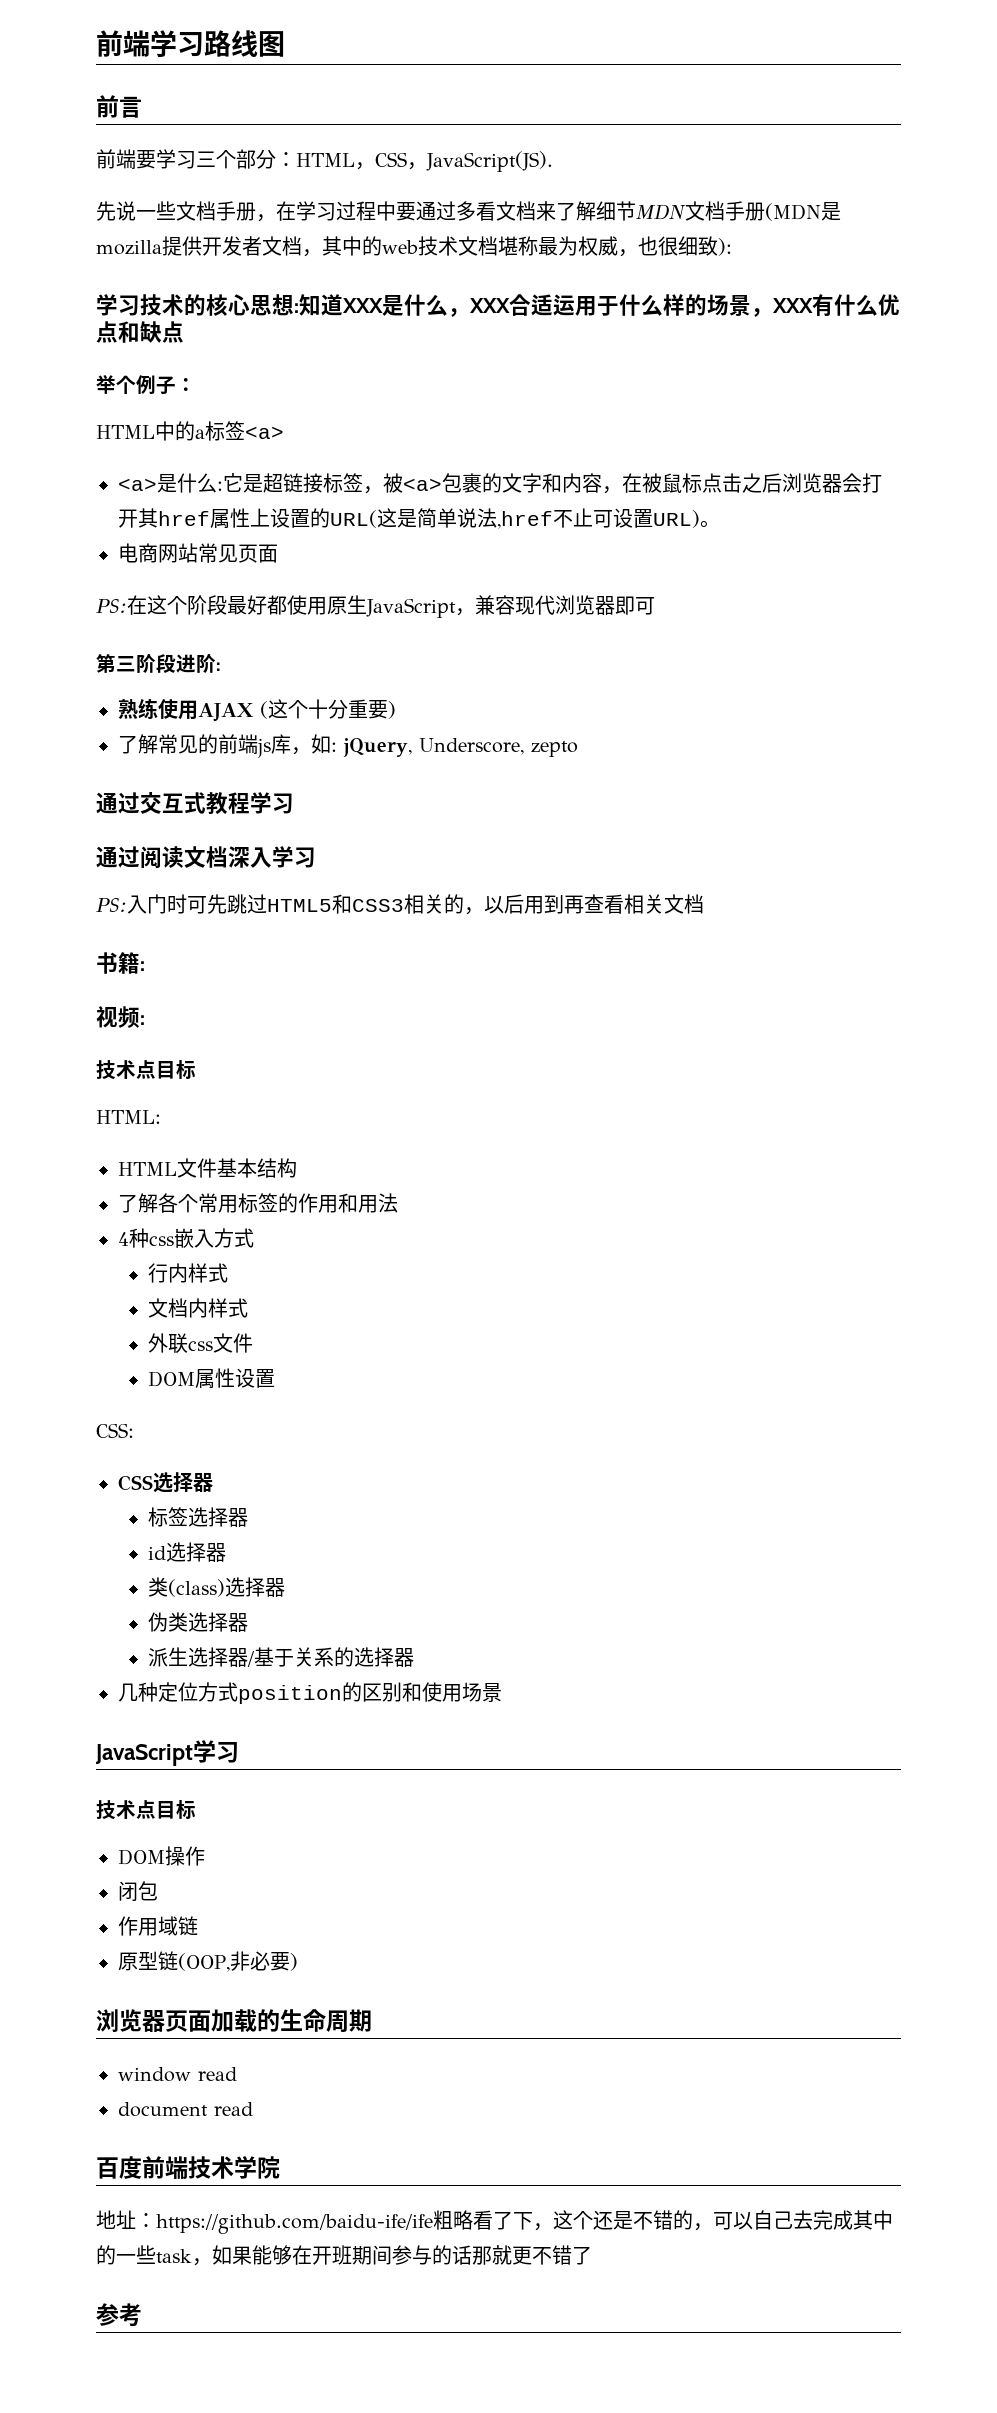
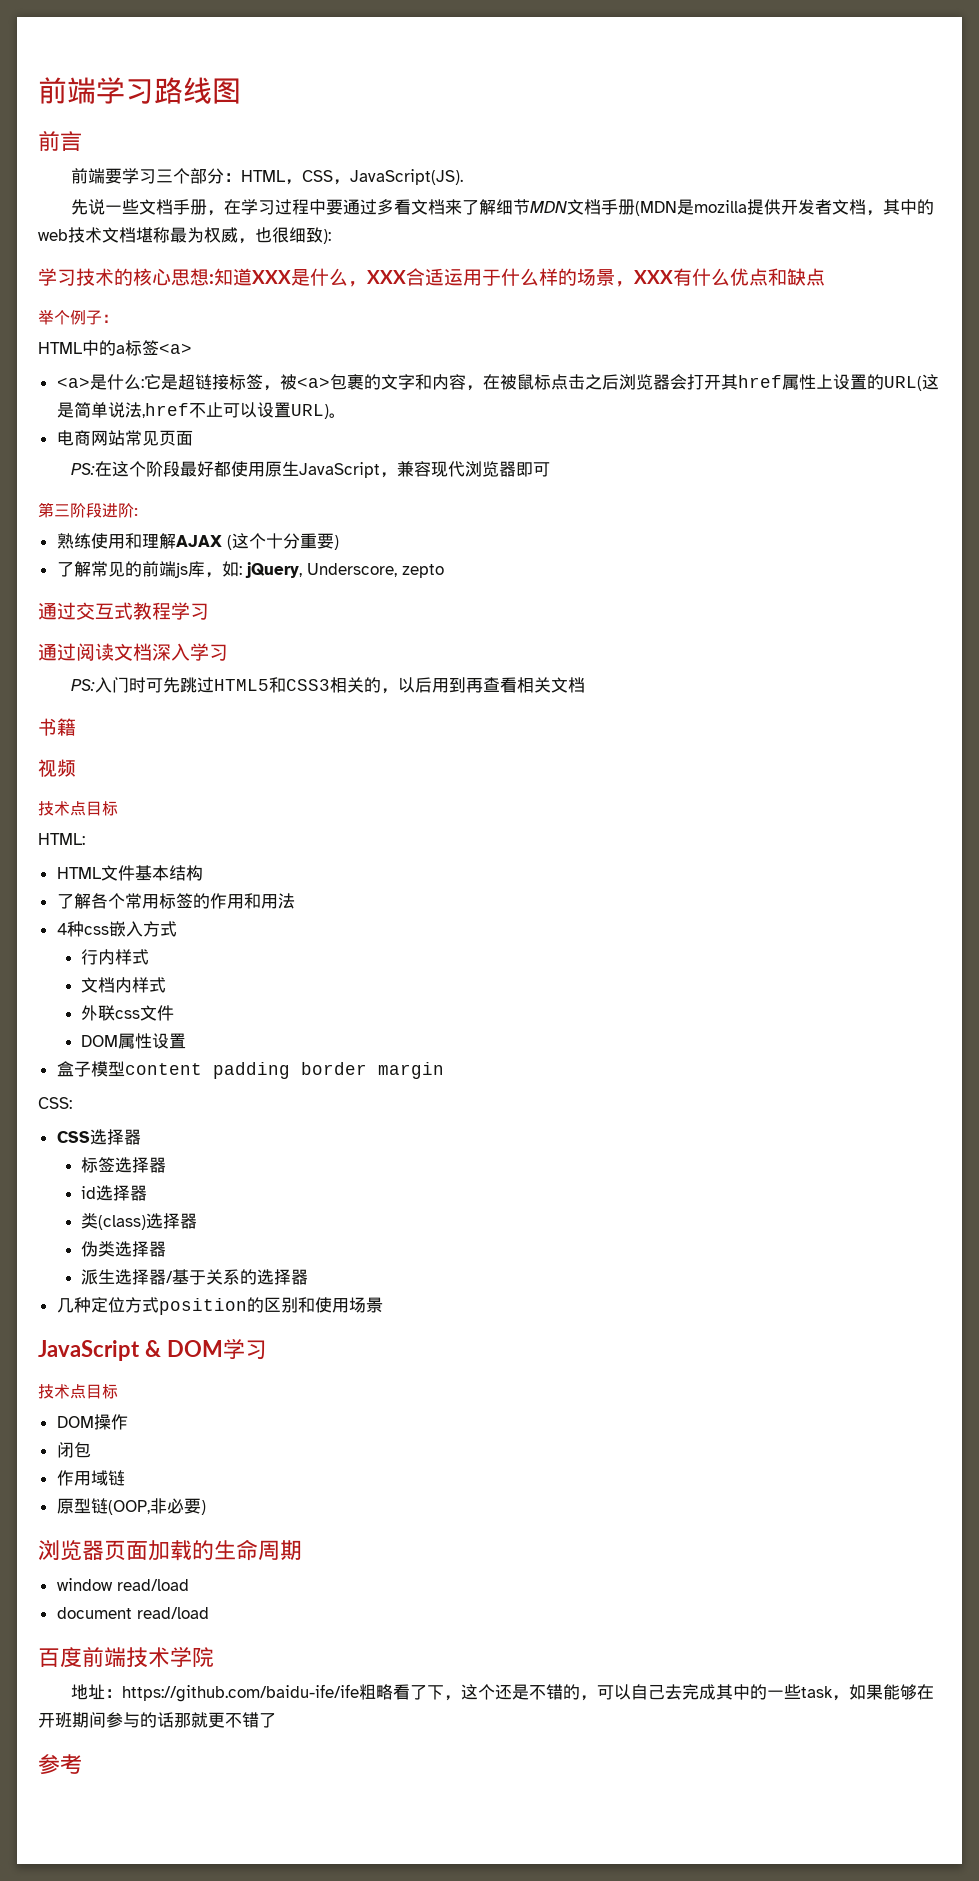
(613, 519) none -> [239,402,257,418] 以
(198, 710) none -> [124,533,176,549] 和理解
[140,961,145,971] : -> (76, 727) none
[140,1015,145,1025] : -> (76, 768) none
(276, 1378) none -> [56,1061,444,1079] // 盒子模型content padding border margin
(193, 1755) none -> [144,1340,223,1357] & DOM
[198,2067,237,2081] read -> [116,1579,189,1591] read/load
[214,2102,253,2116] read -> [136,1607,209,1619] read/load

